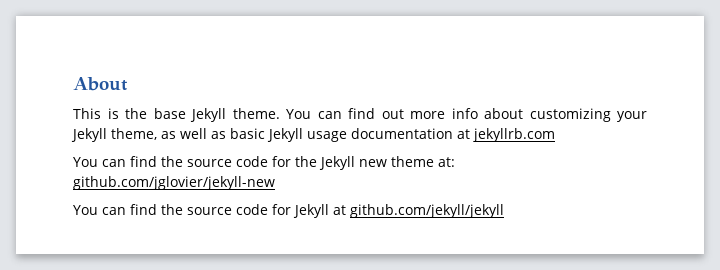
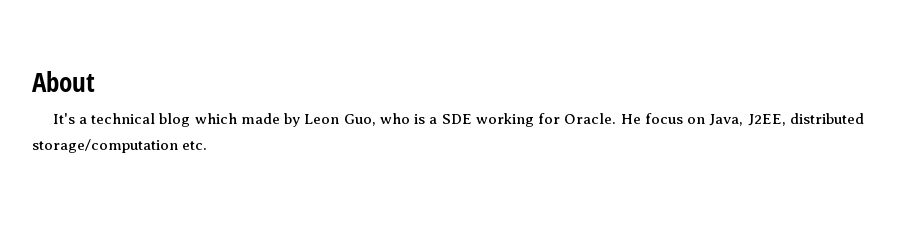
[73,108,647,122] [71,128,555,142] [73,156,455,170] [73,176,275,190] [73,204,504,218] This is the base Jekyll theme. You can find out more info about customizing your Jekyll theme, as well as basic Jekyll usage documentation at jekyllrb.com // You can find the source code for the Jekyll new theme at: github.com/jglovier/jekyll-new // You can find the source code for Jekyll at github.com/jekyll/jekyll -> [52,113,864,127] [32,139,208,153] It's a technical blog which made by Leon Guo, who is a SDE working for Oracle. He focus on Java, J2EE, distributed storage/computation etc.

